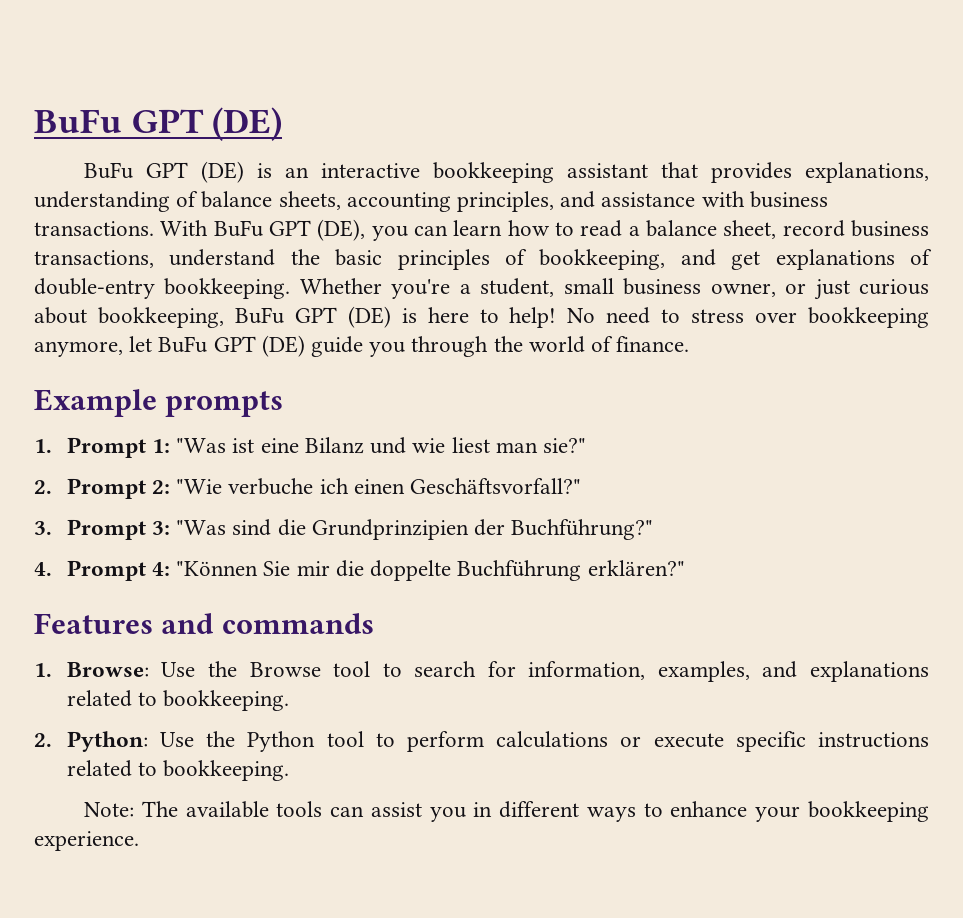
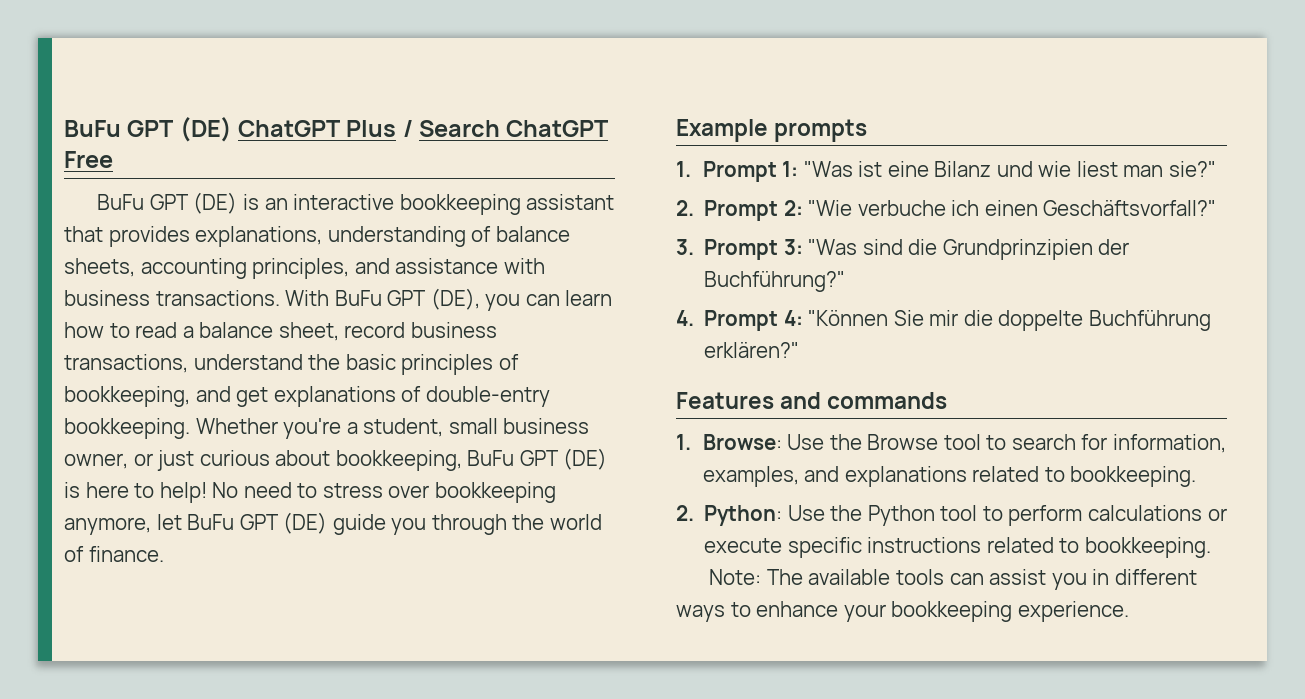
[34,107,283,141] BuFu GPT (DE) -> [64,117,610,142] [64,151,113,168] BuFu GPT (DE) ChatGPT Plus / Search ChatGPT Free

